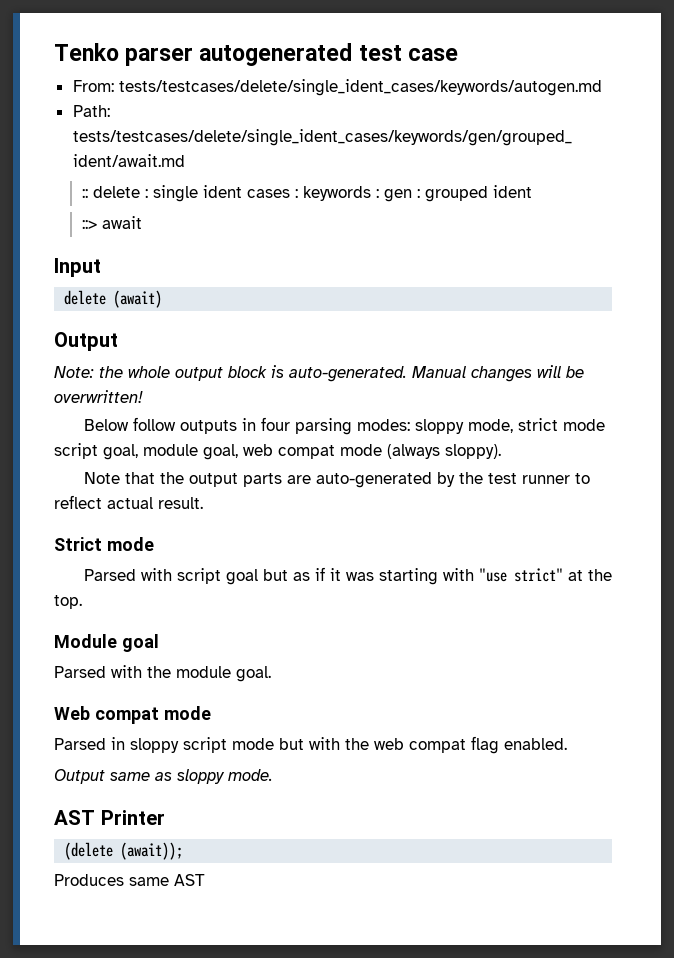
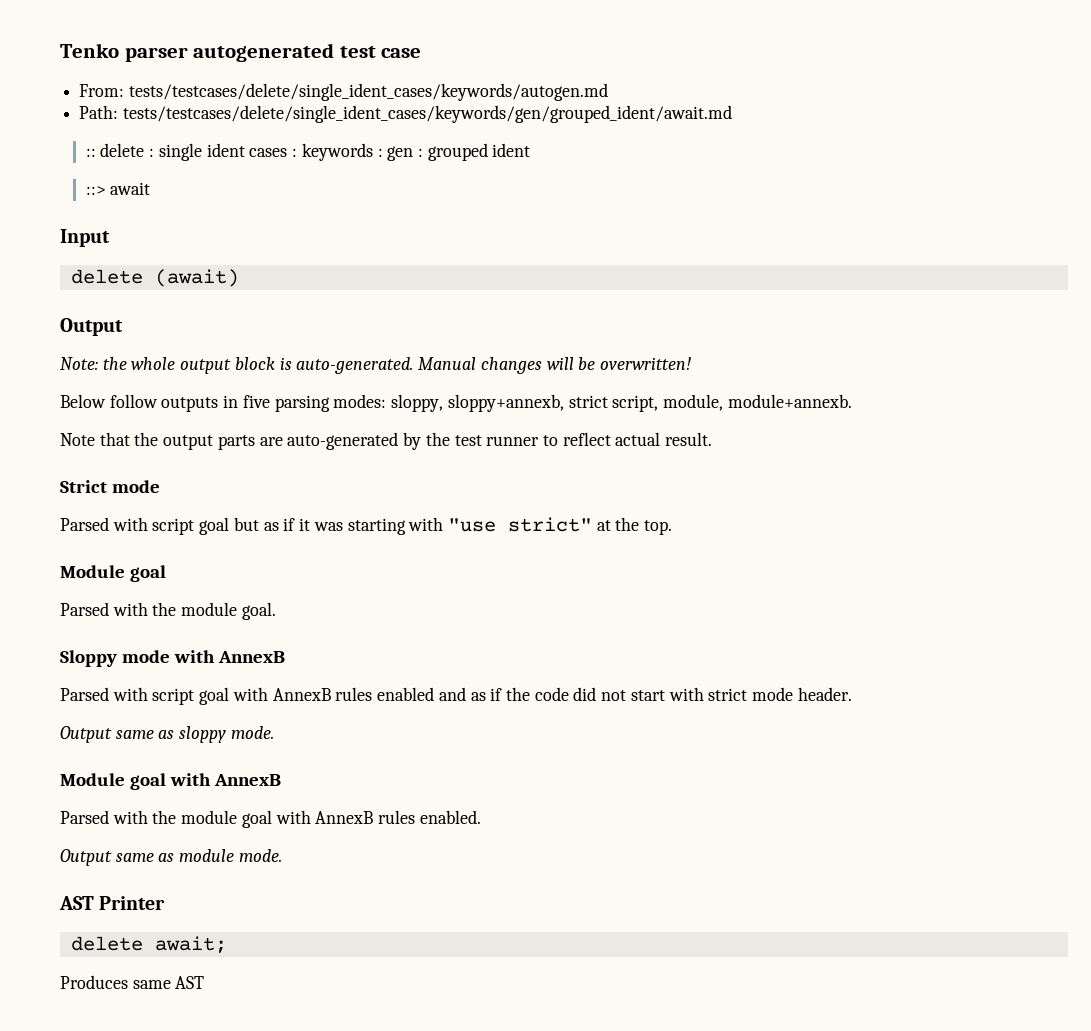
[260,417,290,431] four -> [242,395,270,408] five
[414,418,605,434] [54,443,501,460] sloppy mode, strict mode script goal, module goal, web compat mode (always sloppy). -> [391,394,852,412] sloppy, sloppy+annexb, strict script, module, module+annexb.
[54,706,211,724] [54,736,567,754] Web compat mode // Parsed in sloppy script mode but with the web compat flag enabled. -> [60,650,285,667] [60,687,852,705] Sloppy mode with AnnexB // Parsed with script goal with AnnexB rules enabled and as if the code did not start with strict mode header.
(273, 775) none -> [60,773,281,790] [60,810,481,828] [60,849,282,866] // Module goal with AnnexB // Parsed with the module goal with AnnexB rules enabled. // Output same as module mode.
[64,842,184,860] (delete (await)); -> [70,936,227,953] delete await;

